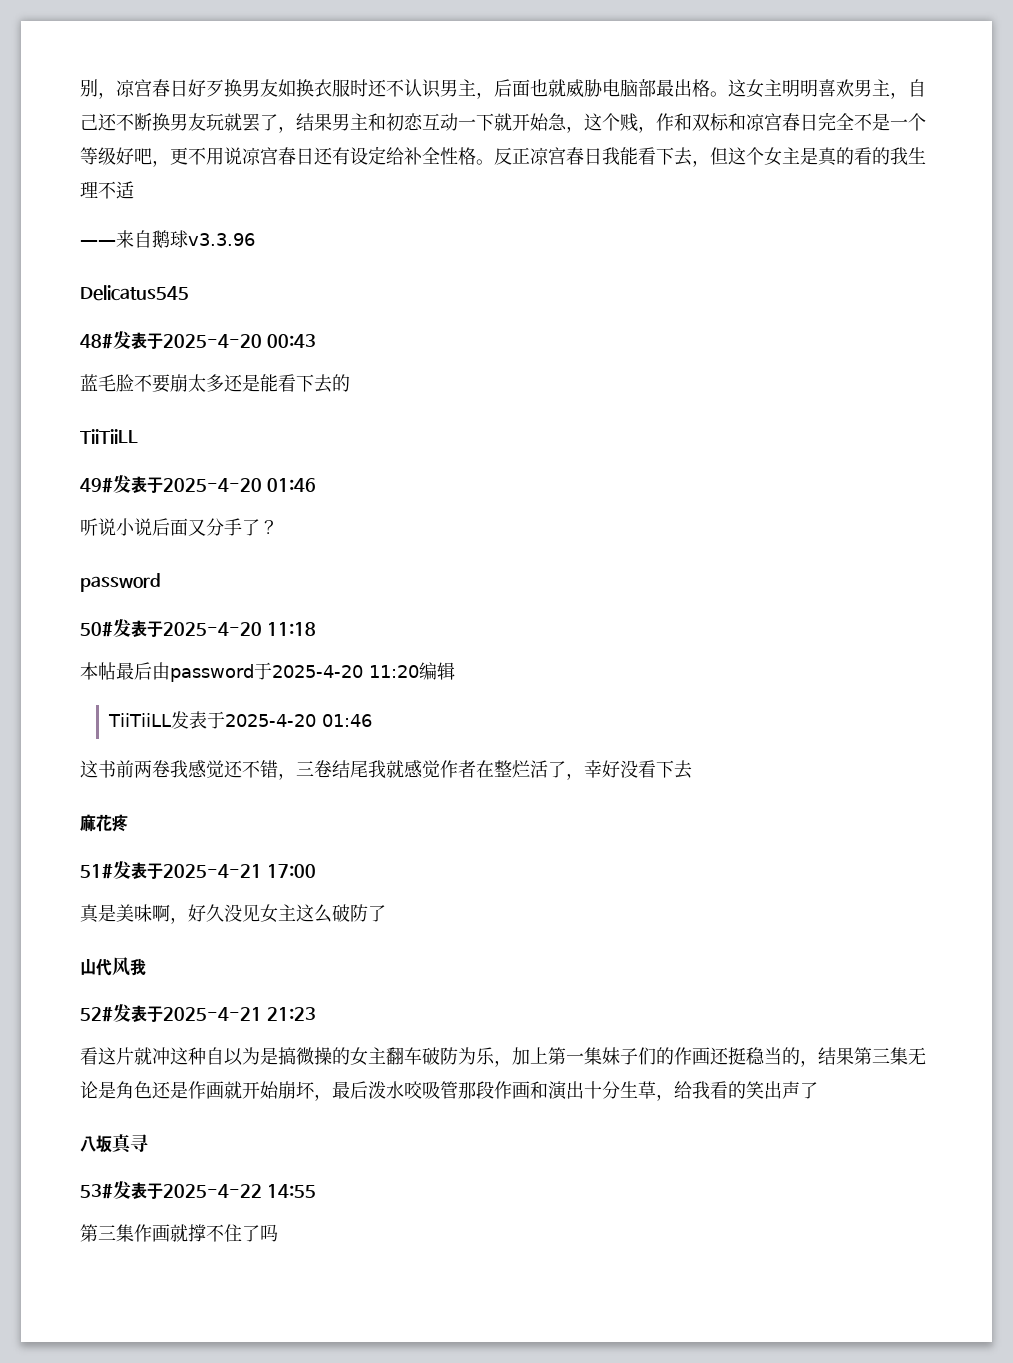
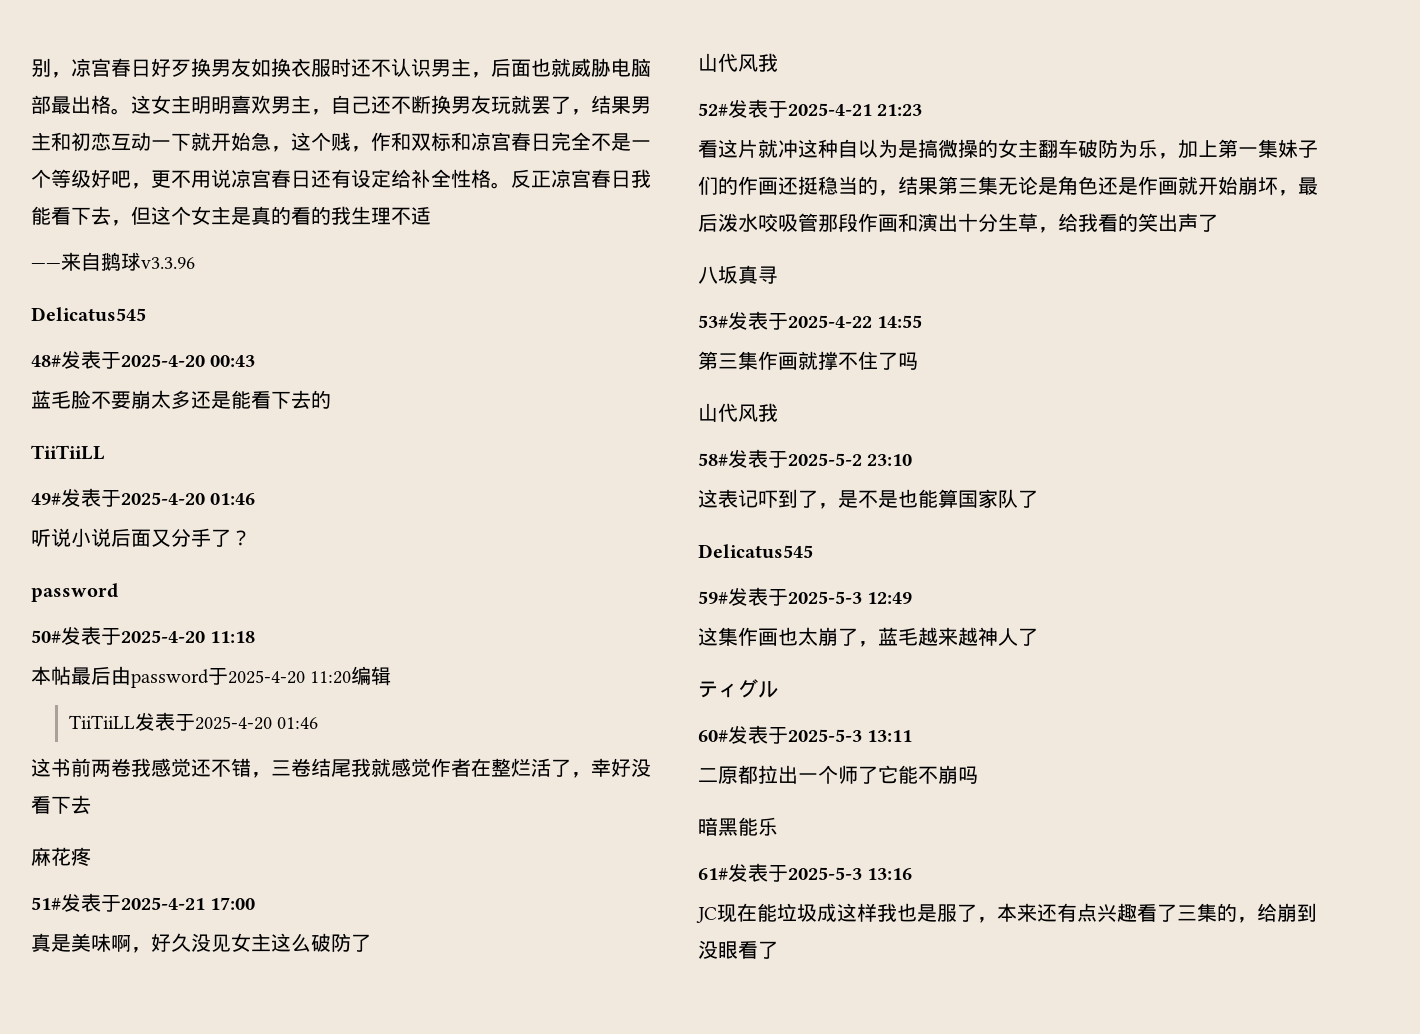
(278, 1233) none -> [698,403,778,422] [698,449,913,468] [698,489,1038,509] [698,544,813,559] [698,587,913,606] [698,627,1038,647] [698,679,778,698] [698,725,913,744] [698,765,978,784] [698,817,778,836] [698,863,913,882] [696,903,1317,923] [698,940,778,959] // 山代风我 // 58#发表于2025-5-2 23:10 // 这表记吓到了，是不是也能算国家队了 // Delicatus545 // 59#发表于2025-5-3 12:49 // 这集作画也太崩了，蓝毛越来越神人了 // ティグル // 60#发表于2025-5-3 13:11 // 二原都拉出一个师了它能不崩吗 // 暗黑能乐 // 61#发表于2025-5-3 13:16 // JC现在能垃圾成这样我也是服了，本来还有点兴趣看了三集的，给崩到没眼看了

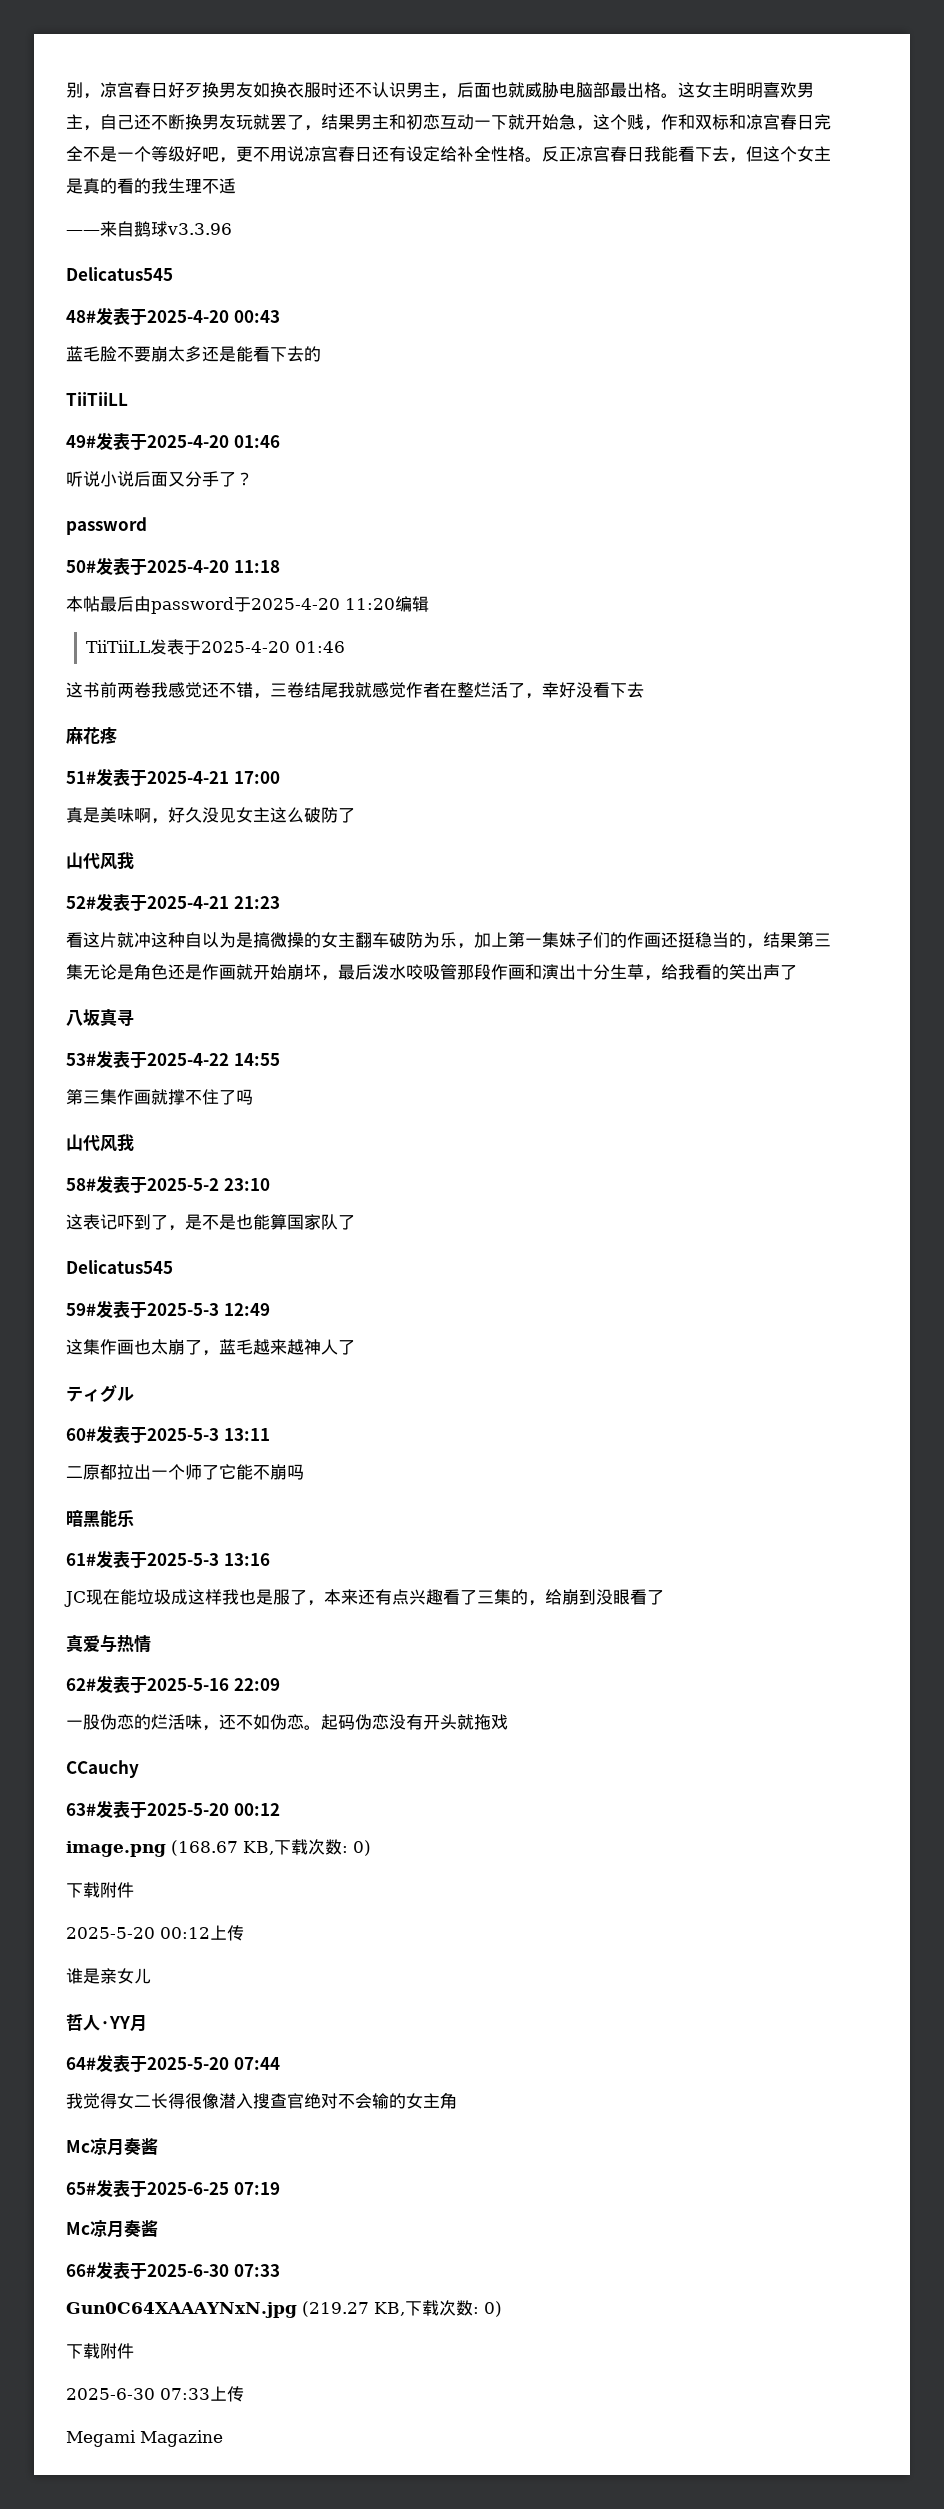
(778, 950) none -> [66,1634,151,1653] [66,1675,280,1693] [66,1714,508,1731] [66,1760,139,1778] [66,1800,280,1818] [66,1839,371,1857] [66,1882,134,1898] [66,1925,244,1941] [66,1968,151,1984] [66,2013,147,2032] [66,2054,280,2072] [66,2092,457,2109] [66,2138,158,2156] [66,2179,280,2197] [66,2220,158,2238] [66,2261,280,2279] [66,2300,502,2318] [66,2343,134,2359] [66,2386,244,2402] [66,2430,223,2447] // 真爱与热情 // 62#发表于2025-5-16 22:09 // 一股伪恋的烂活味，还不如伪恋。起码伪恋没有开头就拖戏 // CCauchy // 63#发表于2025-5-20 00:12 // image.png (168.67 KB,下载次数: 0) // 下载附件 // 2025-5-20 00:12上传 // 谁是亲女儿 // 哲人·YY月 // 64#发表于2025-5-20 07:44 // 我觉得女二长得很像潜入搜查官绝对不会输的女主角 // Mc凉月奏酱 // 65#发表于2025-6-25 07:19 // Mc凉月奏酱 // 66#发表于2025-6-30 07:33 // Gun0C64XAAAYNxN.jpg (219.27 KB,下载次数: 0) // 下载附件 // 2025-6-30 07:33上传 // Megami Magazine

